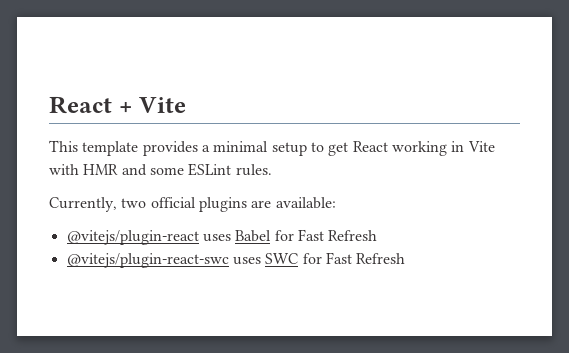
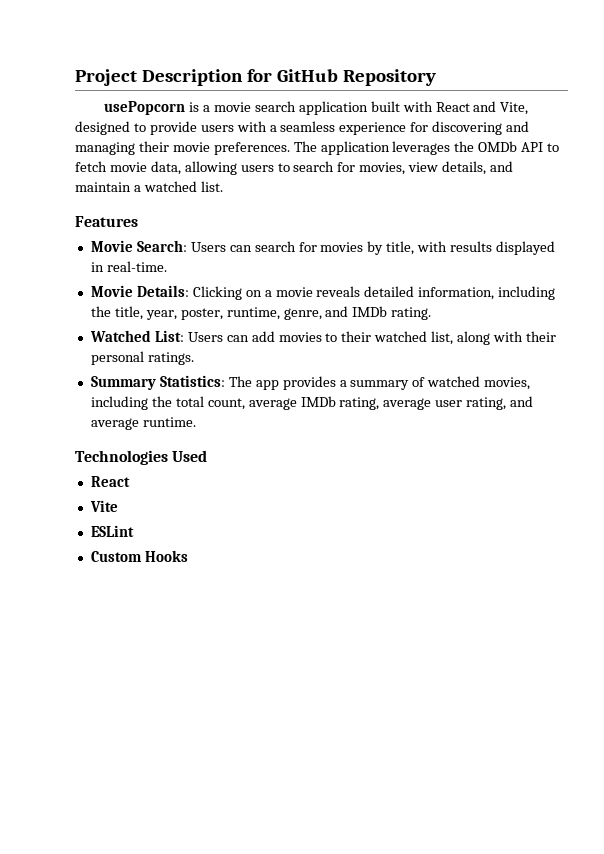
[49,96,186,114] [49,140,495,156] [49,163,272,176] [49,197,336,212] [66,229,378,245] [66,252,406,268] React + Vite // This template provides a minimal setup to get React working in Vite with HMR and some ESLint rules. // Currently, two official plugins are available: // @vitejs/plugin-react uses Babel for Fast Refresh // @vitejs/plugin-react-swc uses SWC for Fast Refresh -> [75,69,436,86] [104,101,529,115] [75,121,530,135] [75,141,560,155] [75,161,514,175] [75,181,223,192] [75,216,138,227] [90,240,556,255] [90,261,167,272] [90,285,556,300] [90,306,432,320] [89,330,556,345] [90,351,194,365] [90,375,531,390] [90,396,534,410] [90,417,196,430] [75,450,208,465] [90,476,130,487] [89,500,118,512] [90,525,134,537] [90,550,188,562] Project Description for GitHub Repository // usePopcorn is a movie search application built with React and Vite, designed to provide users with a seamless experience for discovering and managing their movie preferences. The application leverages the OMDb API to fetch movie data, allowing users to search for movies, view details, and maintain a watched list. // Features // Movie Search: Users can search for movies by title, with results displayed in real-time. // Movie Details: Clicking on a movie reveals detailed information, including the title, year, poster, runtime, genre, and IMDb rating. // Watched List: Users can add movies to their watched list, along with their personal ratings. // Summary Statistics: The app provides a summary of watched movies, including the total count, average IMDb rating, average user rating, and average runtime. // Technologies Used // React // Vite // ESLint // Custom Hooks

